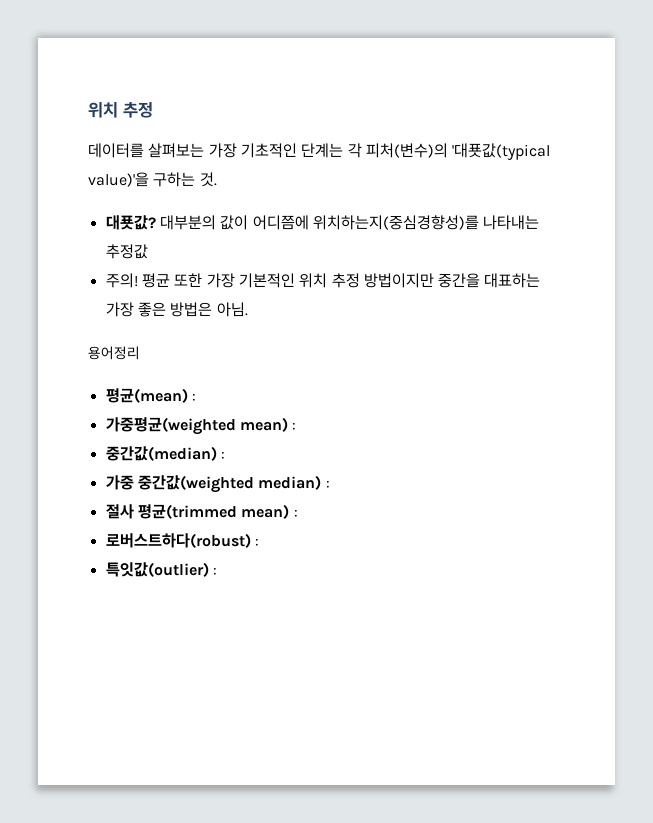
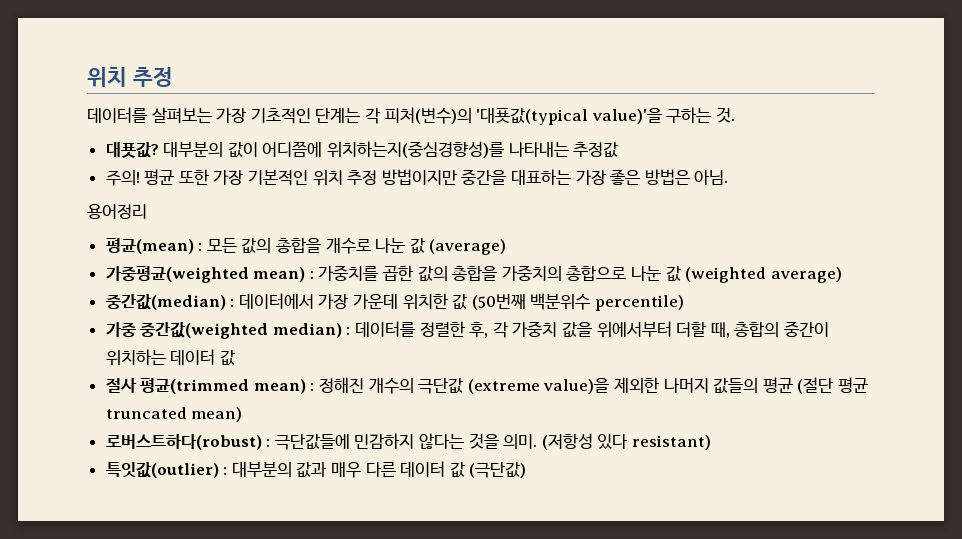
[105,417,297,435] [105,446,225,461] [105,475,330,493] [105,504,298,519] [105,533,259,548] [105,562,217,577] // 가중평균(weighted mean) : // 중간값(median) : // 가중 중간값(weighted median) : // 절사 평균(trimmed mean) : // 로버스트하다(robust) : // 특잇값(outlier) : -> [206,237,507,255] [105,265,842,283] [105,293,685,311] [105,321,829,339] [105,349,235,366] [105,377,868,394] [105,407,243,422] [105,433,712,450] [105,461,527,478] 모든 값의 총합을 개수로 나눈 값 (average) // 가중평균(weighted mean) : 가중치를 곱한 값의 총합을 가중치의 총합으로 나눈 값 (weighted average) // 중간값(median) : 데이터에서 가장 가운데 위치한 값 (50번째 백분위수 percentile) // 가중 중간값(weighted median) : 데이터를 정렬한 후, 각 가중치 값을 위에서부터 더할 때, 총합의 중간이 위치하는 데이터 값 // 절사 평균(trimmed mean) : 정해진 개수의 극단값 (extreme value)을 제외한 나머지 값들의 평균 (절단 평균 truncated mean) // 로버스트하다(robust) : 극단값들에 민감하지 않다는 것을 의미. (저항성 있다 resistant) // 특잇값(outlier) : 대부분의 값과 매우 다른 데이터 값 (극단값)

